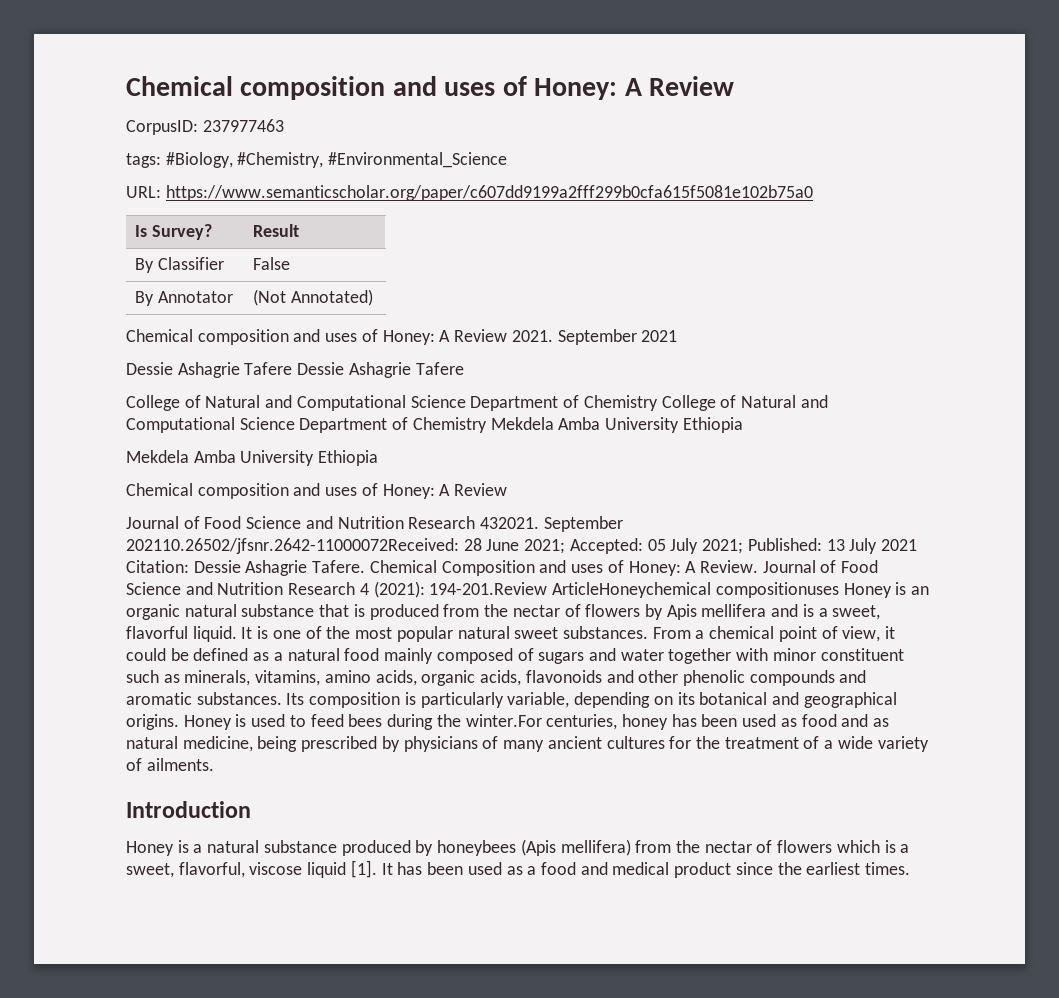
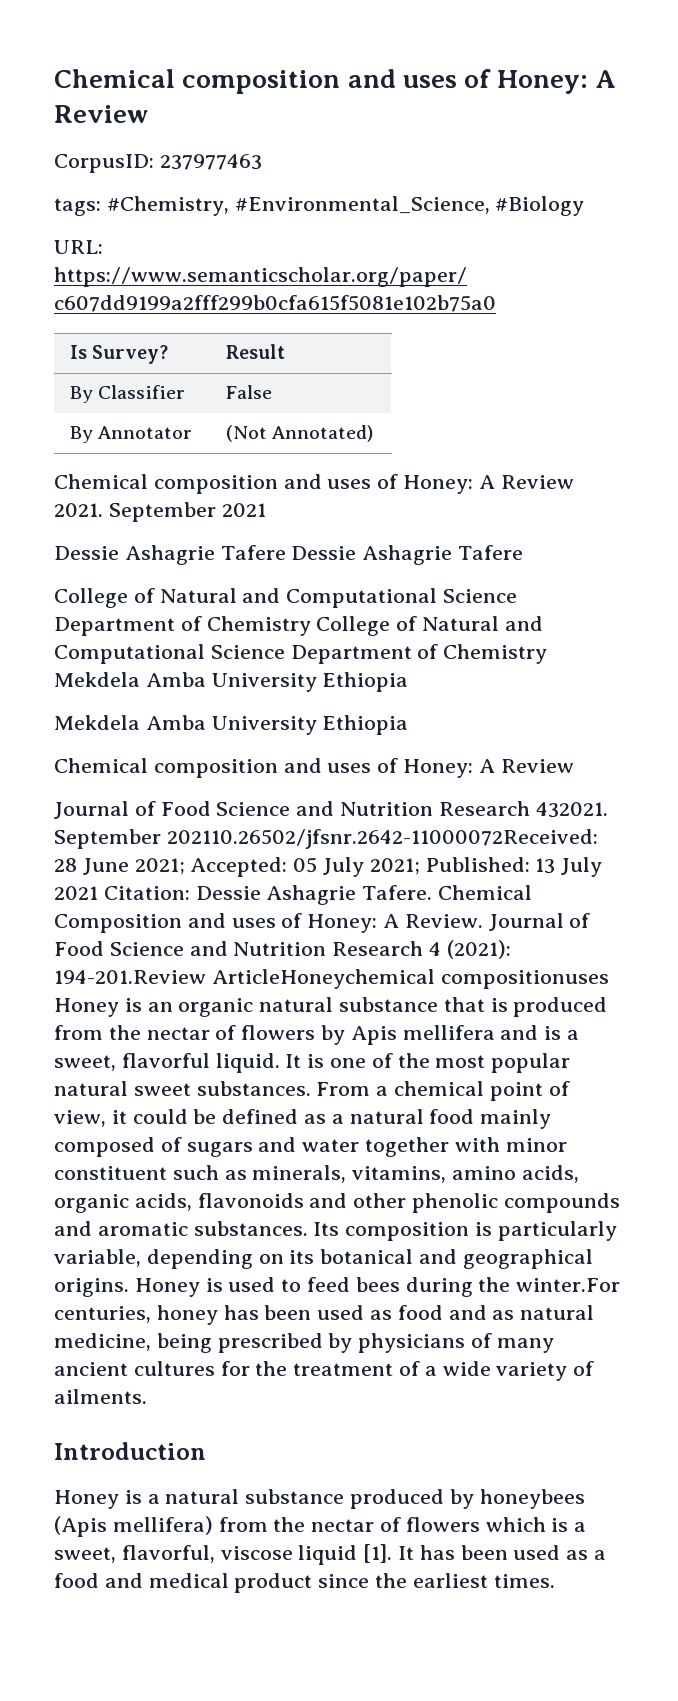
[165,152,508,168] #Biology, #Chemistry, #Environmental_Science -> [106,196,585,216] #Chemistry, #Environmental_Science, #Biology

